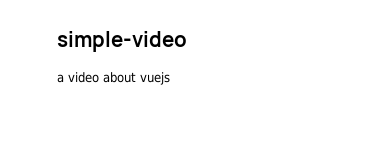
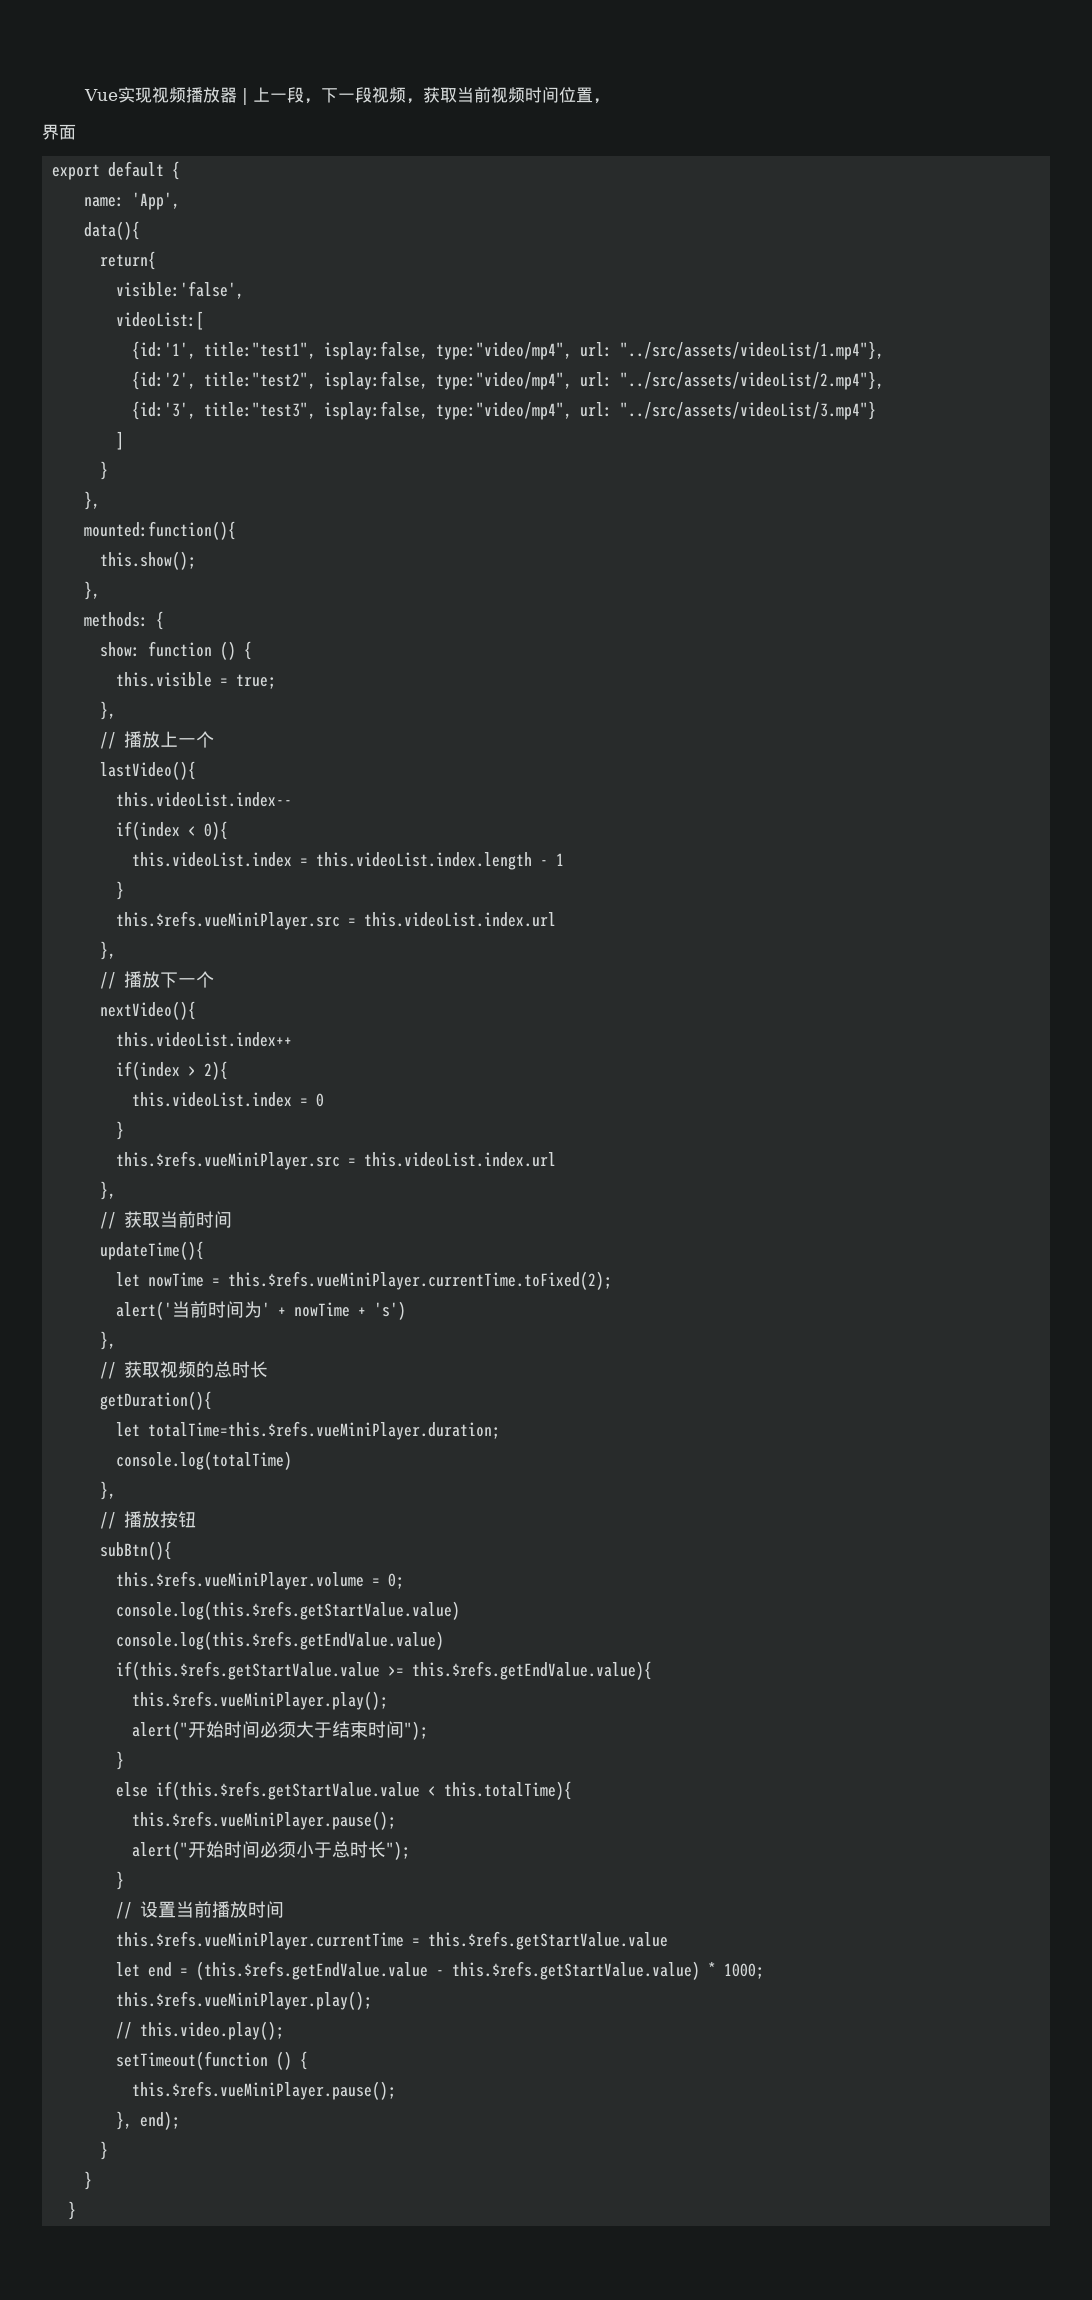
[57,31,187,52] [57,72,170,85] simple-video // a video about vuejs -> [83,87,610,105] [42,124,76,140] [52,161,181,180] [84,192,181,210] [84,221,141,240] [100,251,157,270] [116,281,245,299] [116,311,205,330] [132,341,885,360] [132,371,885,390] [132,401,877,420] [116,431,125,450] [100,461,109,480] [84,491,101,510] [84,521,237,540] [100,551,197,570] [84,581,101,600] [84,611,165,630] [100,641,253,660] [116,672,277,689] [100,701,117,720] [100,731,215,749] [100,761,197,780] [116,792,293,807] [116,821,229,840] [132,852,565,870] [116,881,125,900] [116,911,557,930] [100,941,117,960] [100,971,215,989] [100,1001,197,1020] [116,1032,293,1047] [116,1061,229,1080] [132,1092,325,1107] [116,1121,125,1140] [116,1151,557,1170] [100,1181,117,1200] [100,1211,233,1229] [100,1241,205,1260] [116,1271,613,1290] [116,1301,407,1320] [100,1331,117,1350] [100,1361,269,1379] [100,1391,213,1410] [116,1421,501,1440] [116,1451,293,1470] [100,1481,117,1500] [100,1511,197,1529] [100,1541,173,1560] [116,1571,405,1590] [116,1601,461,1620] [116,1631,445,1650] [116,1661,653,1680] [132,1691,389,1710] [132,1721,429,1740] [116,1751,125,1770] [116,1781,573,1800] [132,1811,397,1830] [132,1841,411,1860] [116,1871,125,1890] [116,1901,285,1919] [116,1931,669,1950] [116,1961,765,1980] [116,1991,373,2010] [116,2021,285,2040] [116,2051,309,2070] [132,2081,397,2100] [116,2111,181,2130] [100,2141,109,2160] [84,2171,93,2190] [68,2201,77,2220] Vue实现视频播放器 | 上一段，下一段视频，获取当前视频时间位置， // 界面 // export default { // name: 'App', // data(){ // return{ // visible:'false', // videoList:[ // {id:'1', title:"test1", isplay:false, type:"video/mp4", url: "../src/assets/videoList/1.mp4"}, // {id:'2', title:"test2", isplay:false, type:"video/mp4", url: "../src/assets/videoList/2.mp4"}, // {id:'3', title:"test3", isplay:false, type:"video/mp4", url: "../src/assets/videoList/3.mp4"} // ] // } // }, // mounted:function(){ // this.show(); // }, // methods: { // show: function () { // this.visible = true; // }, // // 播放上一个 // lastVideo(){ // this.videoList.index-- // if(index < 0){ // this.videoList.index = this.videoList.index.length - 1 // } // this.$refs.vueMiniPlayer.src = this.videoList.index.url // }, // // 播放下一个 // nextVideo(){ // this.videoList.index++ // if(index > 2){ // this.videoList.index = 0 // } // this.$refs.vueMiniPlayer.src = this.videoList.index.url // }, // // 获取当前时间 // updateTime(){ // let nowTime = this.$refs.vueMiniPlayer.currentTime.toFixed(2); // alert('当前时间为' + nowTime + 's') // }, // // 获取视频的总时长 // getDuration(){ // let totalTime=this.$refs.vueMiniPlayer.duration; // console.log(totalTime) // }, // // 播放按钮 // subBtn(){ // this.$refs.vueMiniPlayer.volume = 0; // console.log(this.$refs.getStartValue.value) // console.log(this.$refs.getEndValue.value) // if(this.$refs.getStartValue.value >= this.$refs.getEndValue.value){ // this.$refs.vueMiniPlayer.play(); // alert("开始时间必须大于结束时间"); // } // else if(this.$refs.getStartValue.value < this.totalTime){ // this.$refs.vueMiniPlayer.pause(); // alert("开始时间必须小于总时长"); // } // // 设置当前播放时间 // this.$refs.vueMiniPlayer.currentTime = this.$refs.getStartValue.value // let end = (this.$refs.getEndValue.value - this.$refs.getStartValue.value) * 1000; // this.$refs.vueMiniPlayer.play(); // // this.video.play(); // setTimeout(function () { // this.$refs.vueMiniPlayer.pause(); // }, end); // } // } // }

